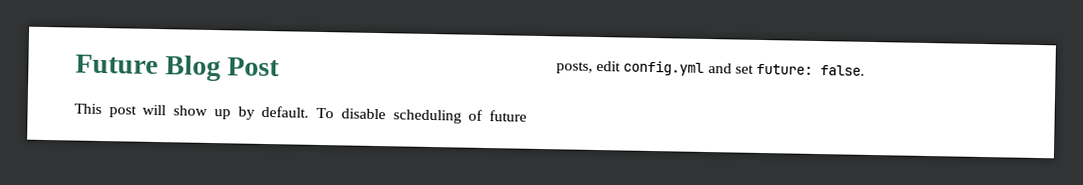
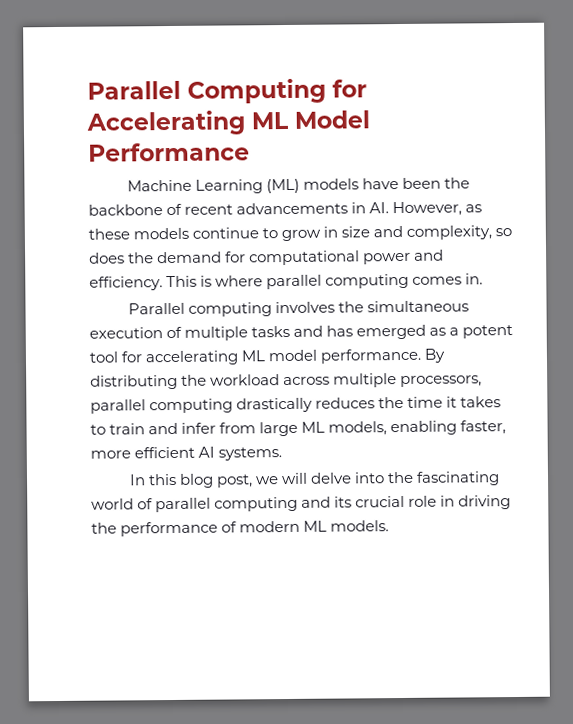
[75,54,281,82] [74,103,527,124] [556,60,865,76] Future Blog Post // This post will show up by default. To disable scheduling of future posts, edit config.yml and set future: false. -> [87,78,367,104] [86,110,370,136] [88,142,250,162] [126,177,471,194] [88,201,483,217] [88,225,513,242] [89,249,445,266] [89,273,484,291] [127,300,469,317] [89,324,514,341] [89,348,447,366] [90,373,483,390] [90,396,502,414] [90,420,507,437] [90,446,283,461] [128,471,501,488] [91,495,512,513] [91,520,390,537] Parallel Computing for Accelerating ML Model Performance // Machine Learning (ML) models have been the backbone of recent advancements in AI. However, as these models continue to grow in size and complexity, so does the demand for computational power and efficiency. This is where parallel computing comes in. // Parallel computing involves the simultaneous execution of multiple tasks and has emerged as a potent tool for accelerating ML model performance. By distributing the workload across multiple processors, parallel computing drastically reduces the time it takes to train and infer from large ML models, enabling faster, more efficient AI systems. // In this blog post, we will delve into the fascinating world of parallel computing and its crucial role in driving the performance of modern ML models.

